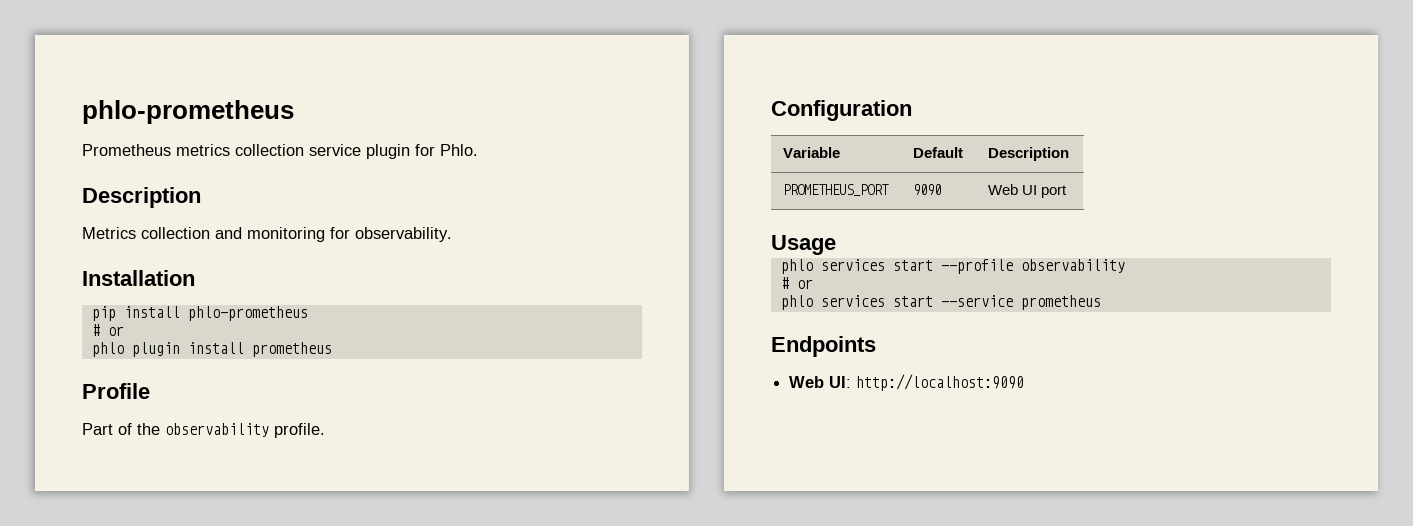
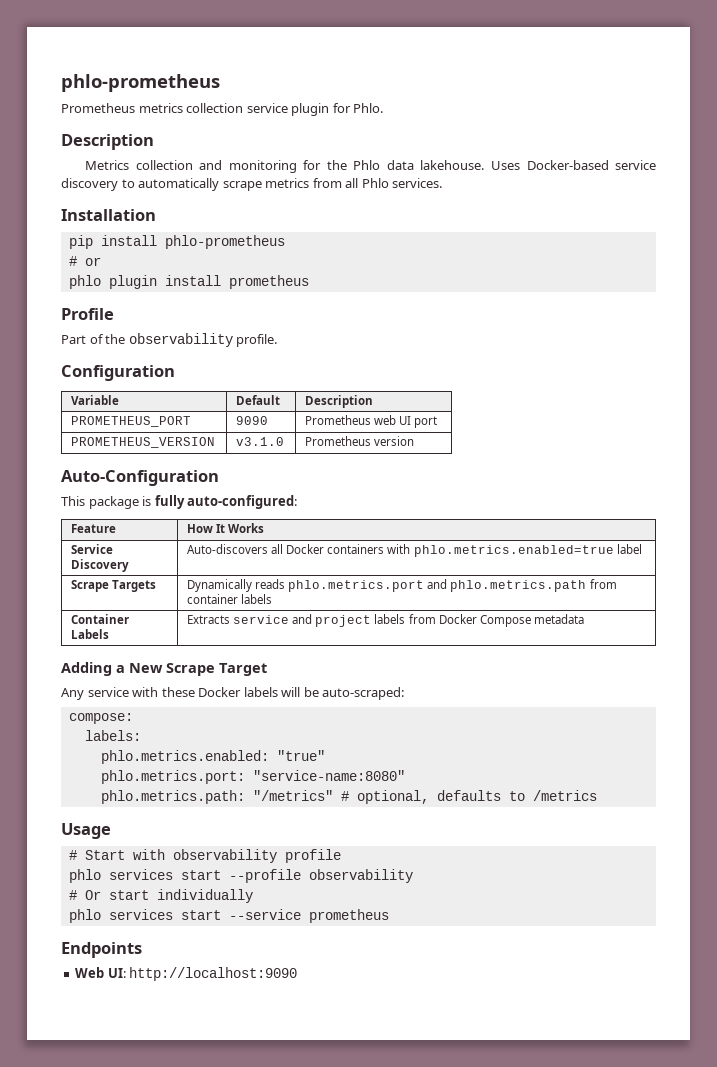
[355,227,452,242] observability. -> [326,160,657,170] [61,178,443,191] the Phlo data lakehouse. Uses Docker-based service discovery to automatically scrape metrics from all Phlo services.
[988,184,1019,195] Web -> [305,415,397,425] Prometheus web
[771,235,836,255] // Usage -> [71,437,216,448] [236,437,285,446] [305,436,415,446] [61,470,219,486] [61,495,298,509] [71,524,117,533] [187,523,265,533] [71,544,114,554] [71,559,130,572] [187,544,642,557] [71,580,157,592] [187,579,617,592] [187,594,273,604] [71,614,130,624] [71,629,110,639] [187,614,584,627] [61,662,267,676] [61,687,405,700] [68,713,133,724] [84,730,141,741] [100,750,325,764] [100,770,405,784] [100,790,597,804] [61,823,111,839] [68,849,341,863] // PROMETHEUS_VERSION | v3.1.0 | Prometheus version // Auto-Configuration // This package is fully auto-configured: // Feature | How It Works // Service Discovery | Auto-discovers all Docker containers with phlo.metrics.enabled=true label // Scrape Targets | Dynamically reads phlo.metrics.port and phlo.metrics.path from container labels // Container Labels | Extracts service and project labels from Docker Compose metadata // Adding a New Scrape Target // Any service with these Docker labels will be auto-scraped: // compose: // labels: // phlo.metrics.enabled: "true" // phlo.metrics.port: "service-name:8080" // phlo.metrics.path: "/metrics" # optional, defaults to /metrics // Usage // # Start with observability profile
[796,279,813,289] or -> [84,889,253,903] Or start individually

